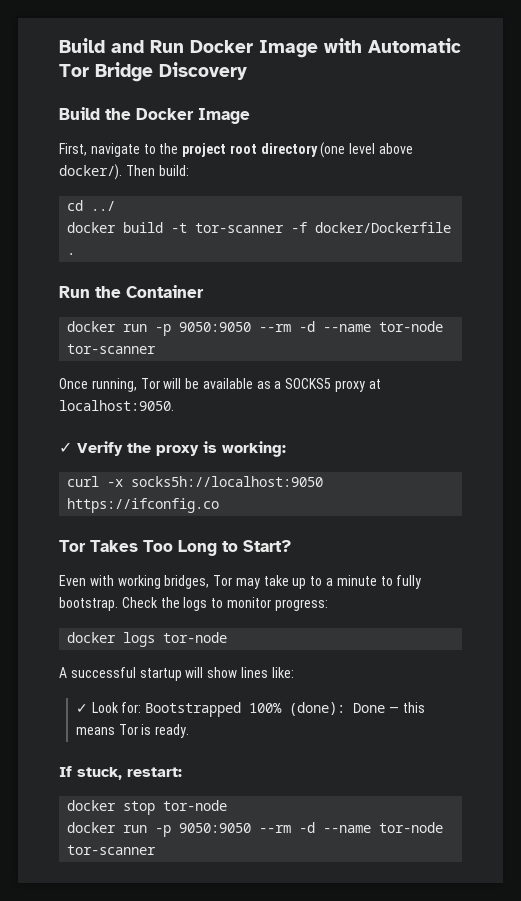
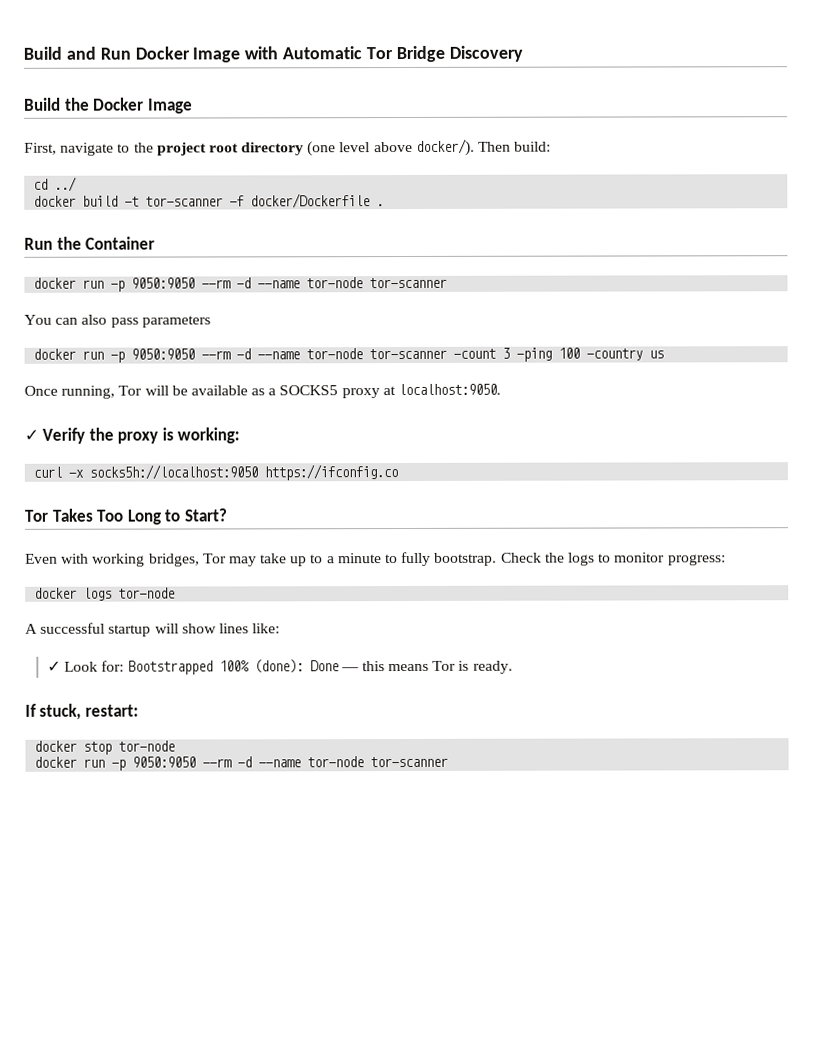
(157, 349) none -> [24,314,211,328] [33,347,665,363] // You can also pass parameters // docker run -p 9050:9050 --rm -d --name tor-node tor-scanner -count 3 -ping 100 -country us

